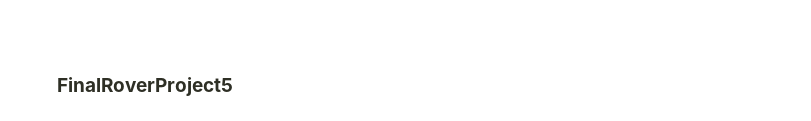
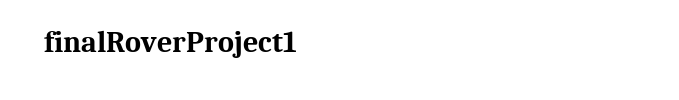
[57,77,233,96] FinalRoverProject5 -> [44,30,297,58] finalRoverProject1

